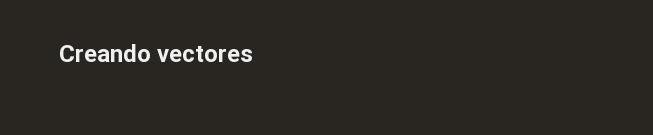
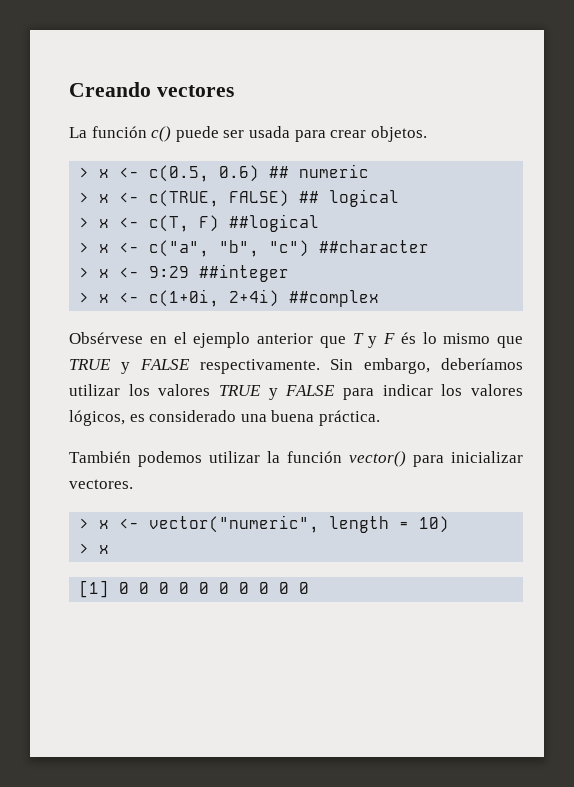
(254, 54) none -> [69,126,427,142] [79,164,370,182] [79,189,400,207] [79,214,320,232] [79,240,430,257] [79,264,290,282] [79,289,380,307] [69,332,523,348] [69,358,523,374] [69,384,523,400] [69,410,380,426] [69,451,523,467] [69,479,133,489] [79,515,450,533] [79,543,110,554] [79,580,310,598] // La función c() puede ser usada para crear objetos. // > x <- c(0.5, 0.6) ## numeric // > x <- c(TRUE, FALSE) ## logical // > x <- c(T, F) ##logical // > x <- c("a", "b", "c") ##character // > x <- 9:29 ##integer // > x <- c(1+0i, 2+4i) ##complex // Obsérvese en el ejemplo anterior que T y F és lo mismo que TRUE y FALSE respectivamente. Sin embargo, deberíamos utilizar los valores TRUE y FALSE para indicar los valores lógicos, es considerado una buena práctica. // También podemos utilizar la función vector() para inicializar vectores. // > x <- vector("numeric", length = 10) // > x // [1] 0 0 0 0 0 0 0 0 0 0

